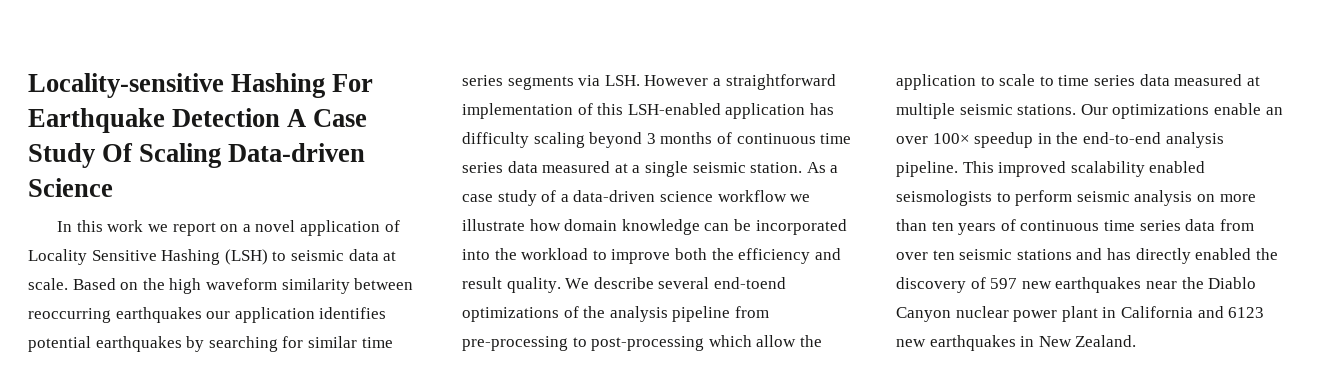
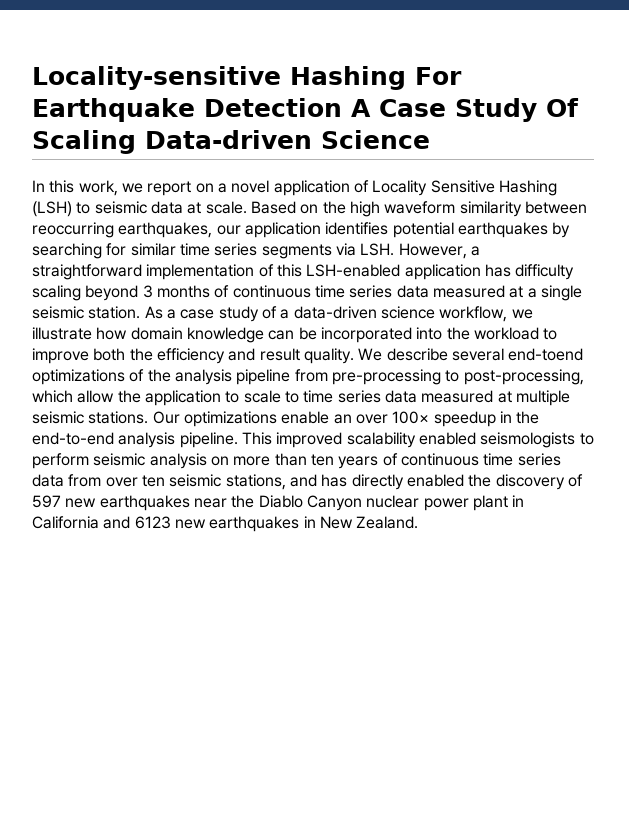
[107,220,144,232] work -> [78,180,118,196] work,
[115,307,202,323] earthquakes -> [118,222,213,238] earthquakes,
[644,75,709,86] However -> [398,243,467,259] However,
[717,190,787,202] workflow -> [439,306,508,322] workflow,
[591,336,705,351] post-processing -> [463,369,584,385] post-processing,
[1016,249,1072,260] stations -> [225,474,286,490] stations,

